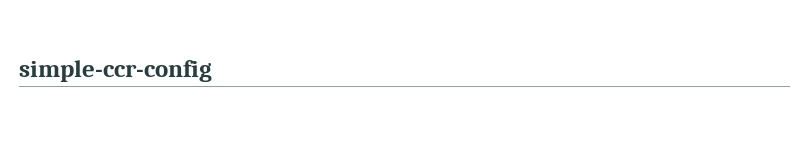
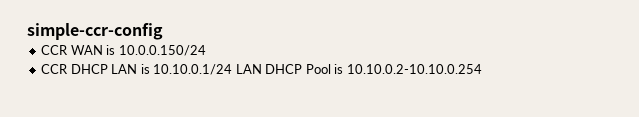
(212, 71) none -> [41,45,206,56] [41,64,482,75] // CCR WAN is 10.0.0.150/24 // CCR DHCP LAN is 10.10.0.1/24 LAN DHCP Pool is 10.10.0.2-10.10.0.254

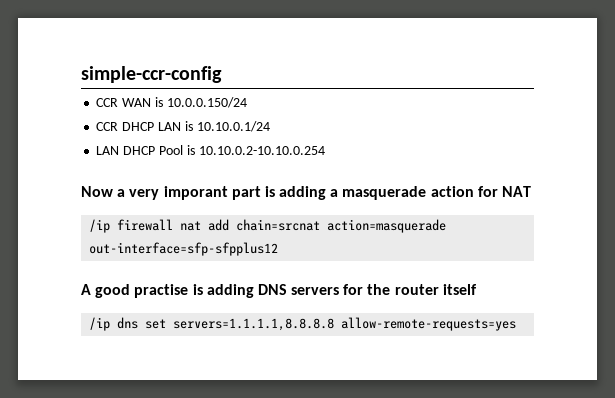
(233, 69) none -> (270, 126) //
(482, 69) none -> [81,186,532,200] [89,219,447,233] [89,242,279,256] [81,284,477,298] [89,317,517,331] // Now a very imporant part is adding a masquerade action for NAT // /ip firewall nat add chain=srcnat action=masquerade out-interface=sfp-sfpplus12 // A good practise is adding DNS servers for the router itself // /ip dns set servers=1.1.1.1,8.8.8.8 allow-remote-requests=yes

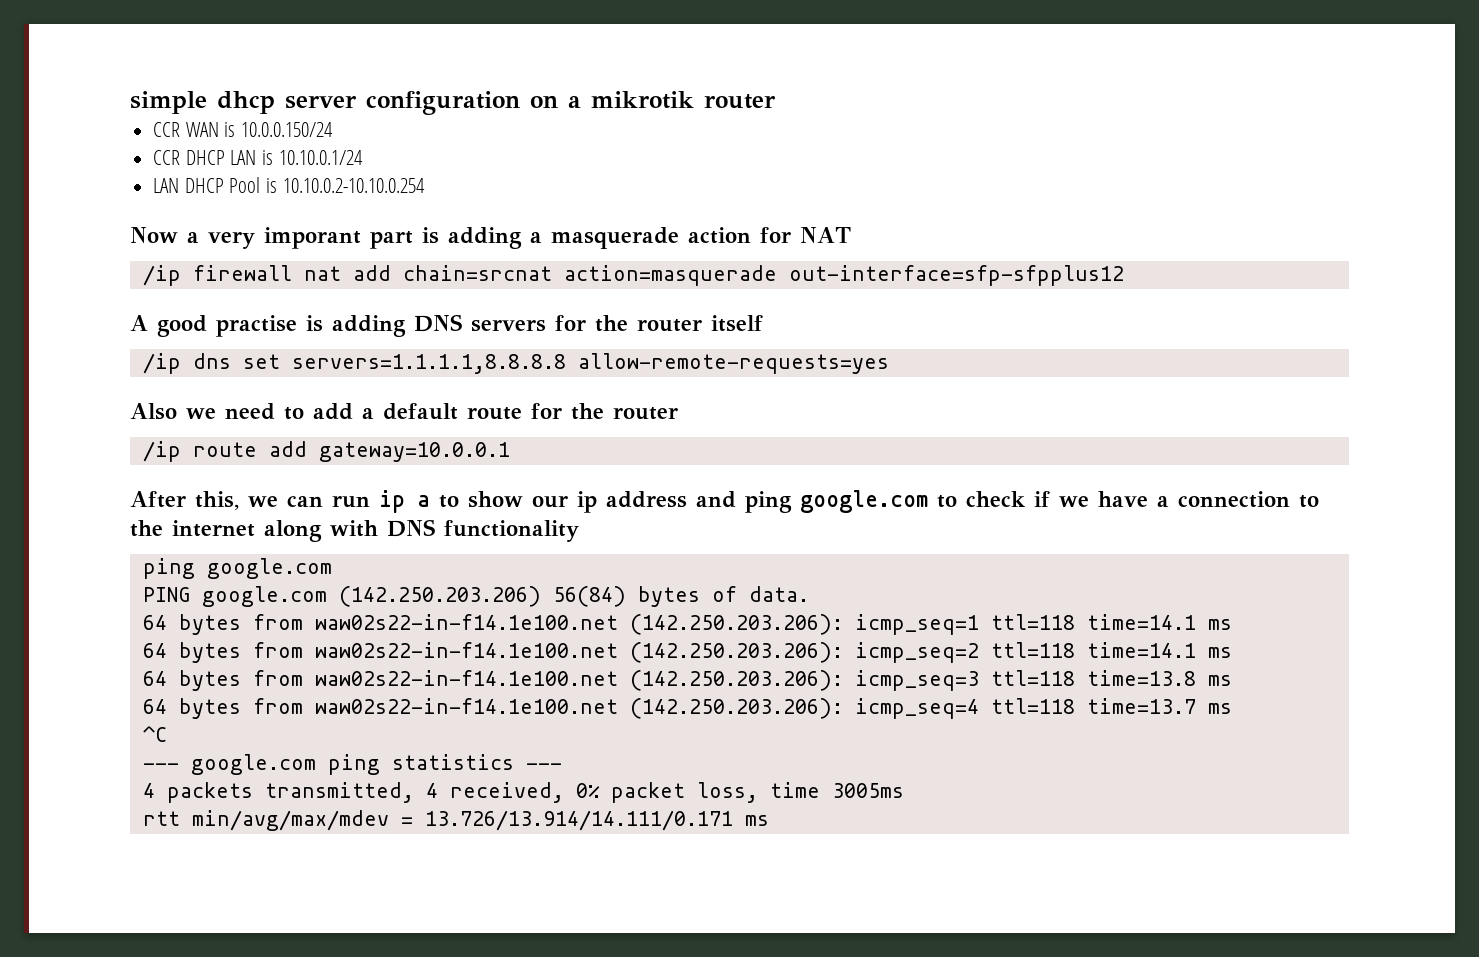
[81,66,222,83] simple-ccr-config -> [130,91,776,115] simple dhcp server configuration on a mikrotik router
(517, 324) none -> [130,403,678,420] [142,441,510,462] [130,490,1319,513] [130,519,579,542] [142,558,332,579] [142,586,809,607] [142,614,1232,635] [142,642,1232,663] [142,670,1232,691] [142,698,1232,719] [142,726,167,742] [142,754,562,775] [142,782,904,803] [142,810,769,831] // Also we need to add a default route for the router // /ip route add gateway=10.0.0.1 // After this, we can run ip a to show our ip address and ping google.com to check if we have a connection to the internet along with DNS functionality // ping google.com // PING google.com (142.250.203.206) 56(84) bytes of data. // 64 bytes from waw02s22-in-f14.1e100.net (142.250.203.206): icmp_seq=1 ttl=118 time=14.1 ms // 64 bytes from waw02s22-in-f14.1e100.net (142.250.203.206): icmp_seq=2 ttl=118 time=14.1 ms // 64 bytes from waw02s22-in-f14.1e100.net (142.250.203.206): icmp_seq=3 ttl=118 time=13.8 ms // 64 bytes from waw02s22-in-f14.1e100.net (142.250.203.206): icmp_seq=4 ttl=118 time=13.7 ms // ^C // --- google.com ping statistics --- // 4 packets transmitted, 4 received, 0% packet loss, time 3005ms // rtt min/avg/max/mdev = 13.726/13.914/14.111/0.171 ms

